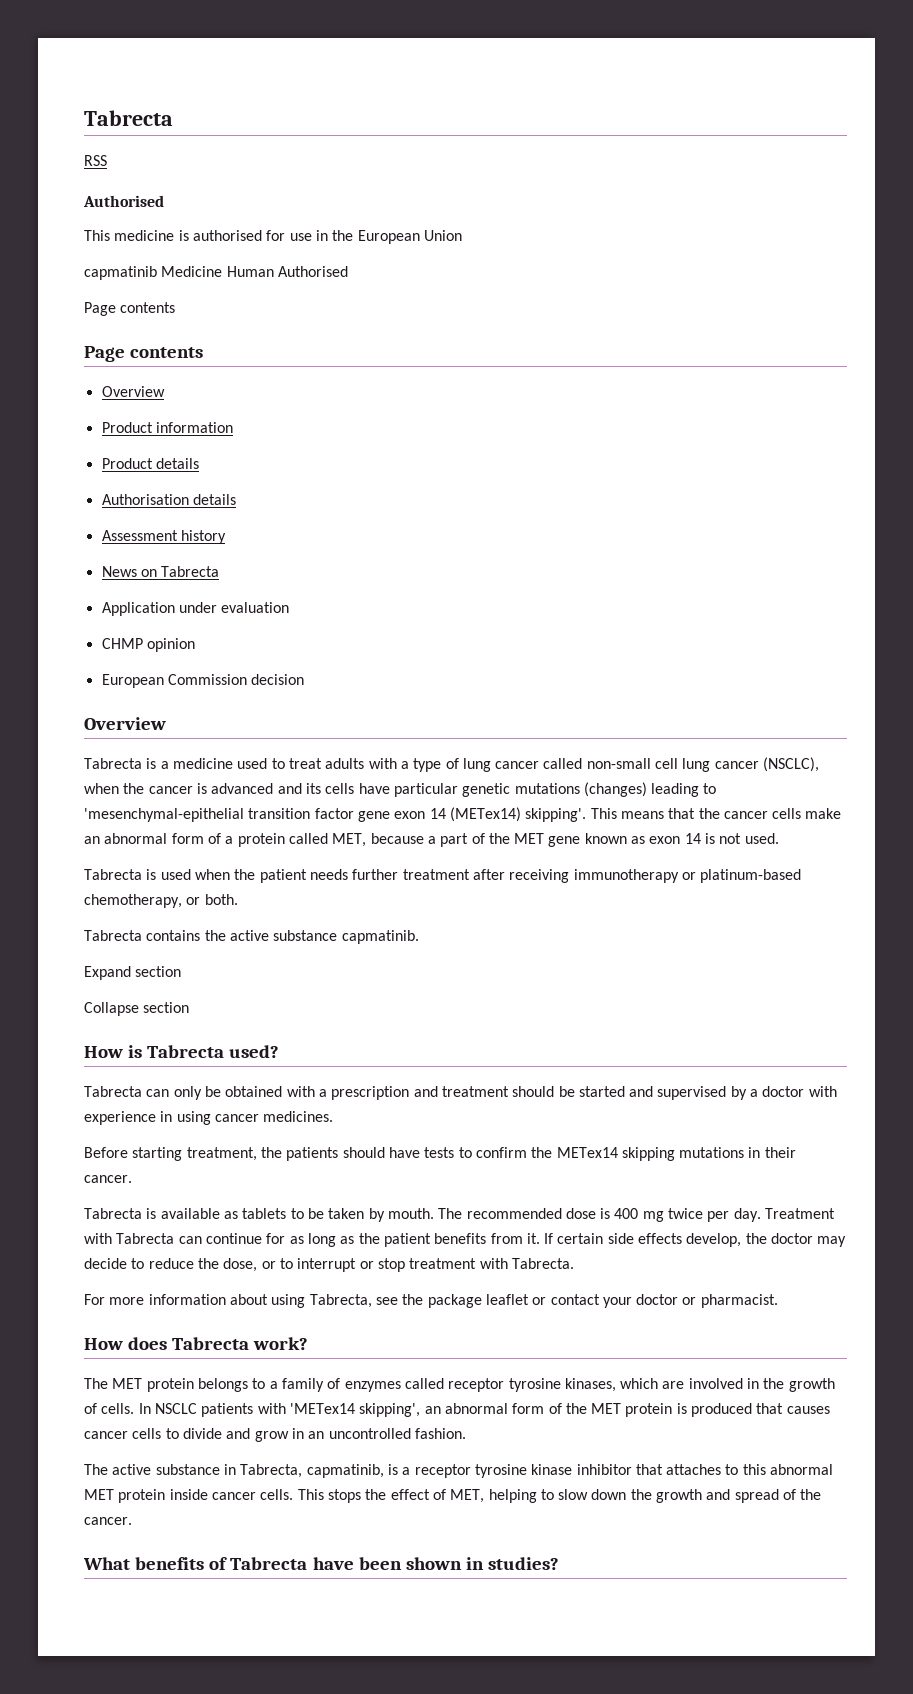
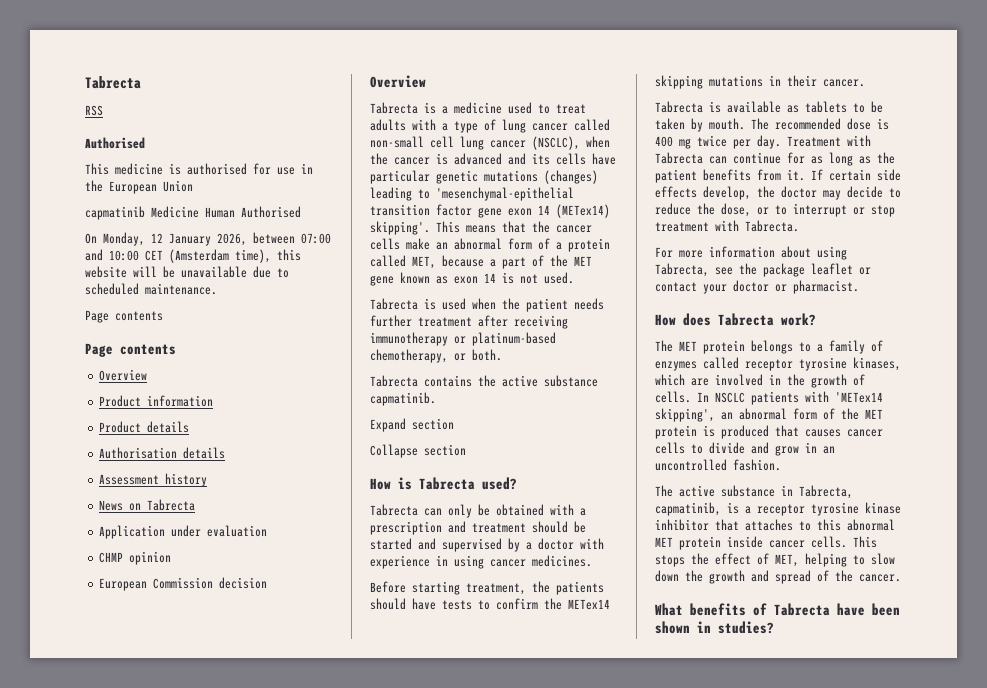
(348, 271) none -> [85,232,331,246] [85,249,301,263] [85,266,289,278] [85,283,217,295] // On Monday, 12 January 2026, between 07:00 and 10:00 CET (Amsterdam time), this website will be unavailable due to scheduled maintenance.

